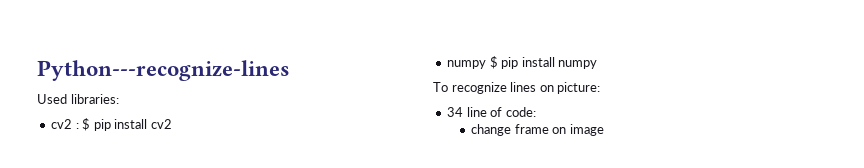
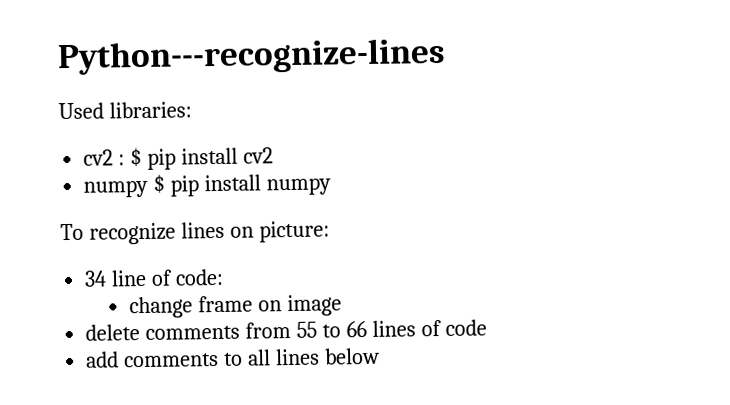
(604, 130) none -> [85,319,487,341] [85,347,380,368] // delete comments from 55 to 66 lines of code // add comments to all lines below

